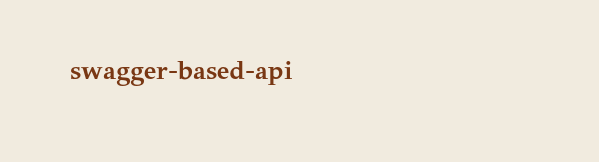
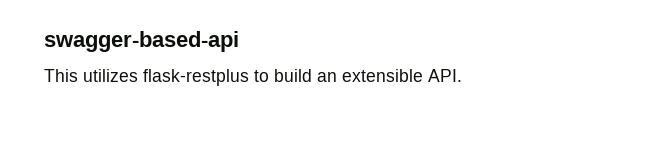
(292, 73) none -> [44,69,462,86] // This utilizes flask-restplus to build an extensible API.

